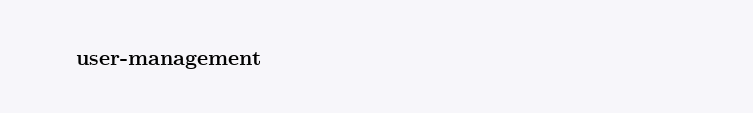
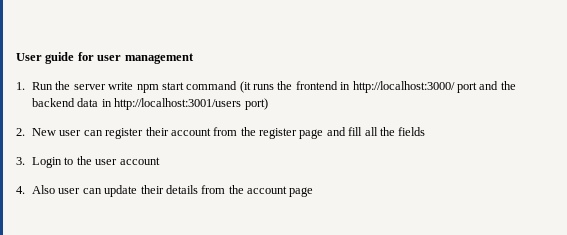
[76,52,261,69] user-management -> [16,52,194,64] [16,81,516,93] [32,98,268,110] [16,127,426,139] [16,156,160,168] [16,185,314,197] User guide for user management // 1. Run the server write npm start command (it runs the frontend in http://localhost:3000/ port and the backend data in http://localhost:3001/users port) // 2. New user can register their account from the register page and fill all the fields // 3. Login to the user account // 4. Also user can update their details from the account page

